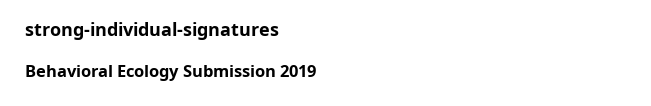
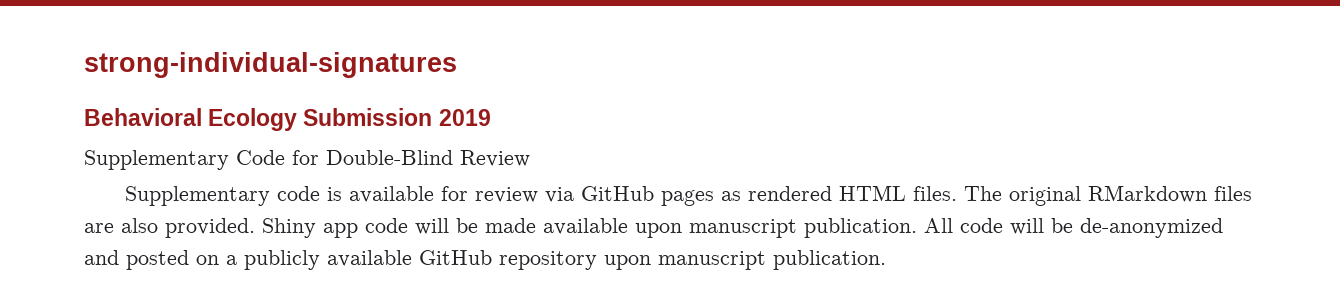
(317, 71) none -> [84,150,530,170] [124,185,1252,206] [84,218,1223,238] [84,250,886,270] // Supplementary Code for Double-Blind Review // Supplementary code is available for review via GitHub pages as rendered HTML files. The original RMarkdown files are also provided. Shiny app code will be made available upon manuscript publication. All code will be de-anonymized and posted on a publicly available GitHub repository upon manuscript publication.

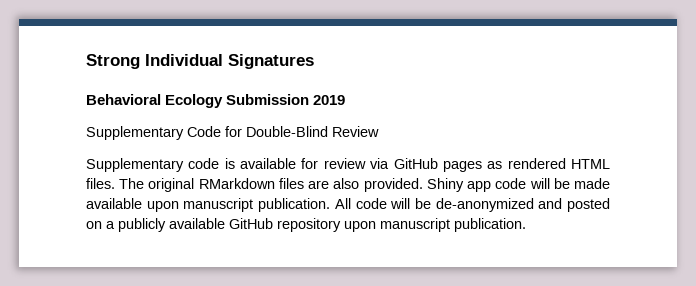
[84,52,457,78] strong-individual-signatures -> [86,54,314,69] Strong Individual Signatures

